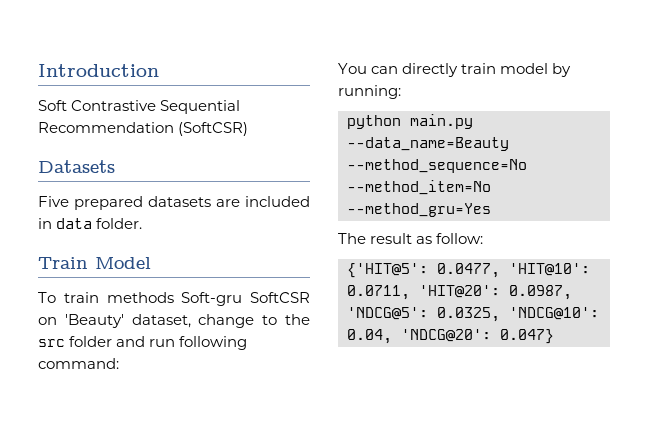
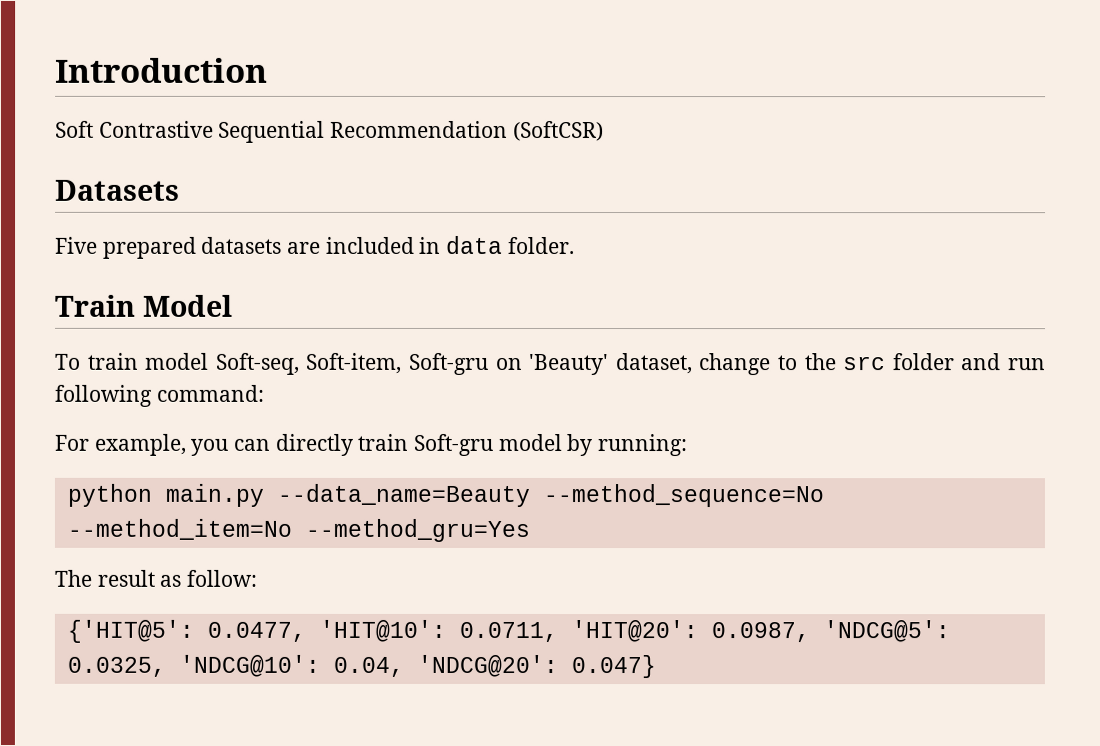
[106,292,310,306] methods Soft-gru SoftCSR -> [145,352,489,375] model Soft-seq, Soft-item, Soft-gru
[338,63,367,74] You -> [54,433,229,456] For example, you
(497, 68) none -> [413,433,494,456] Soft-gru

